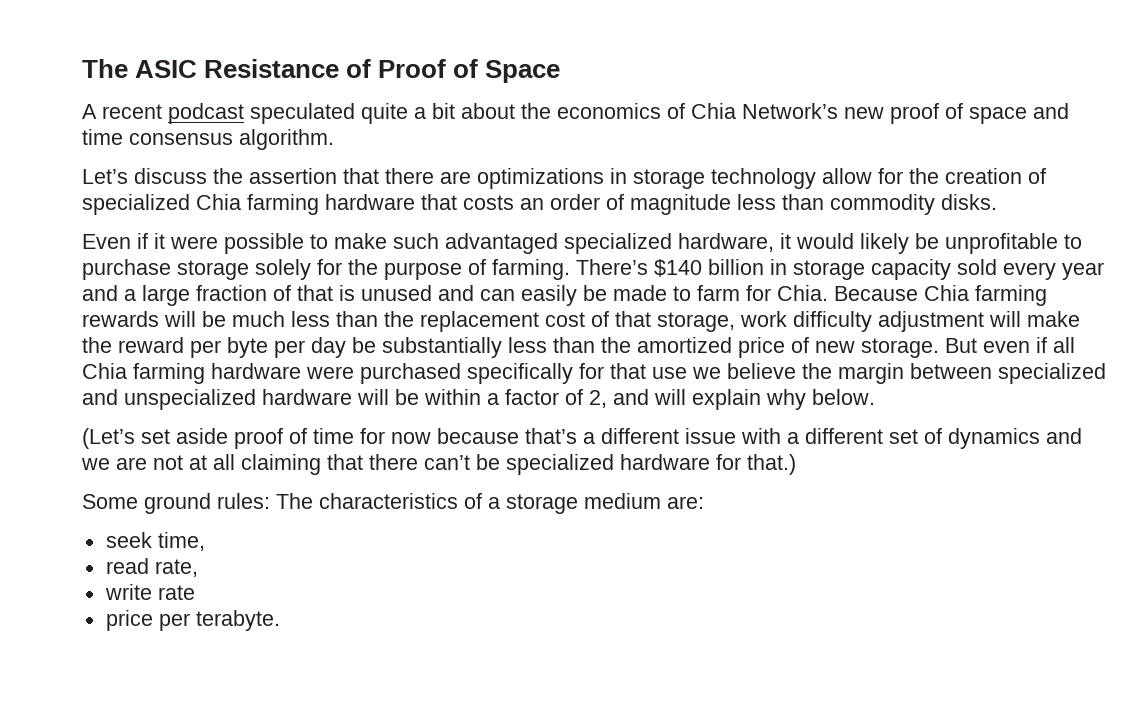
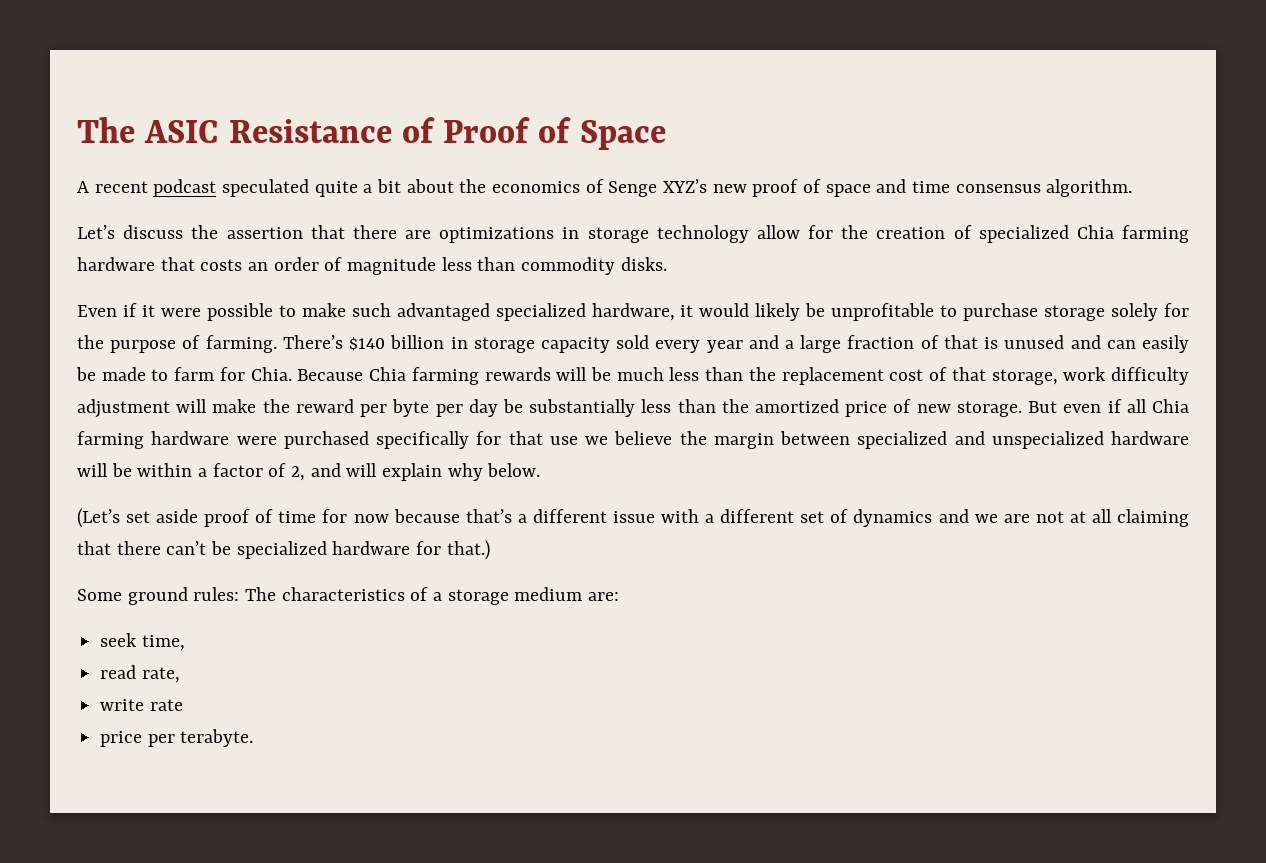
[691,103,838,119] Chia Network’s -> [608,179,708,197] Senge XYZ’s

